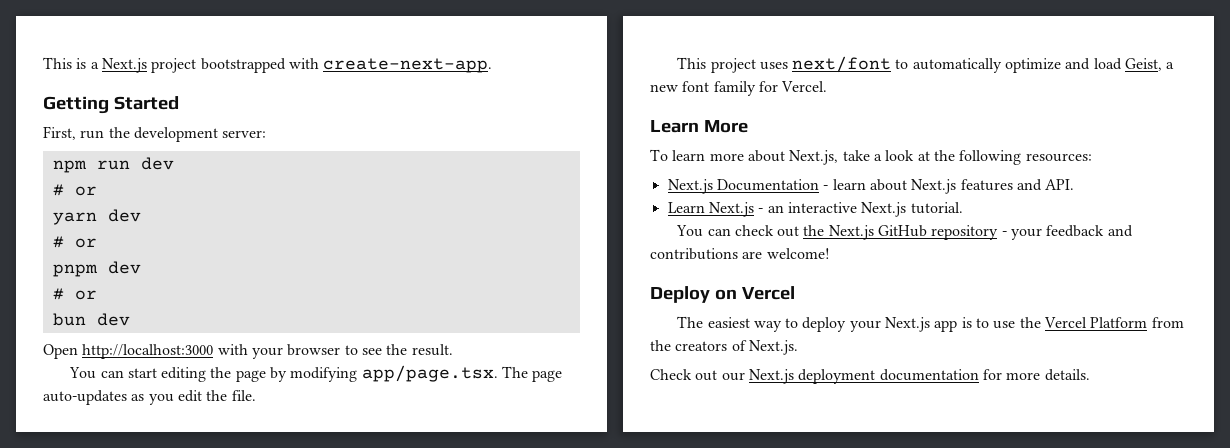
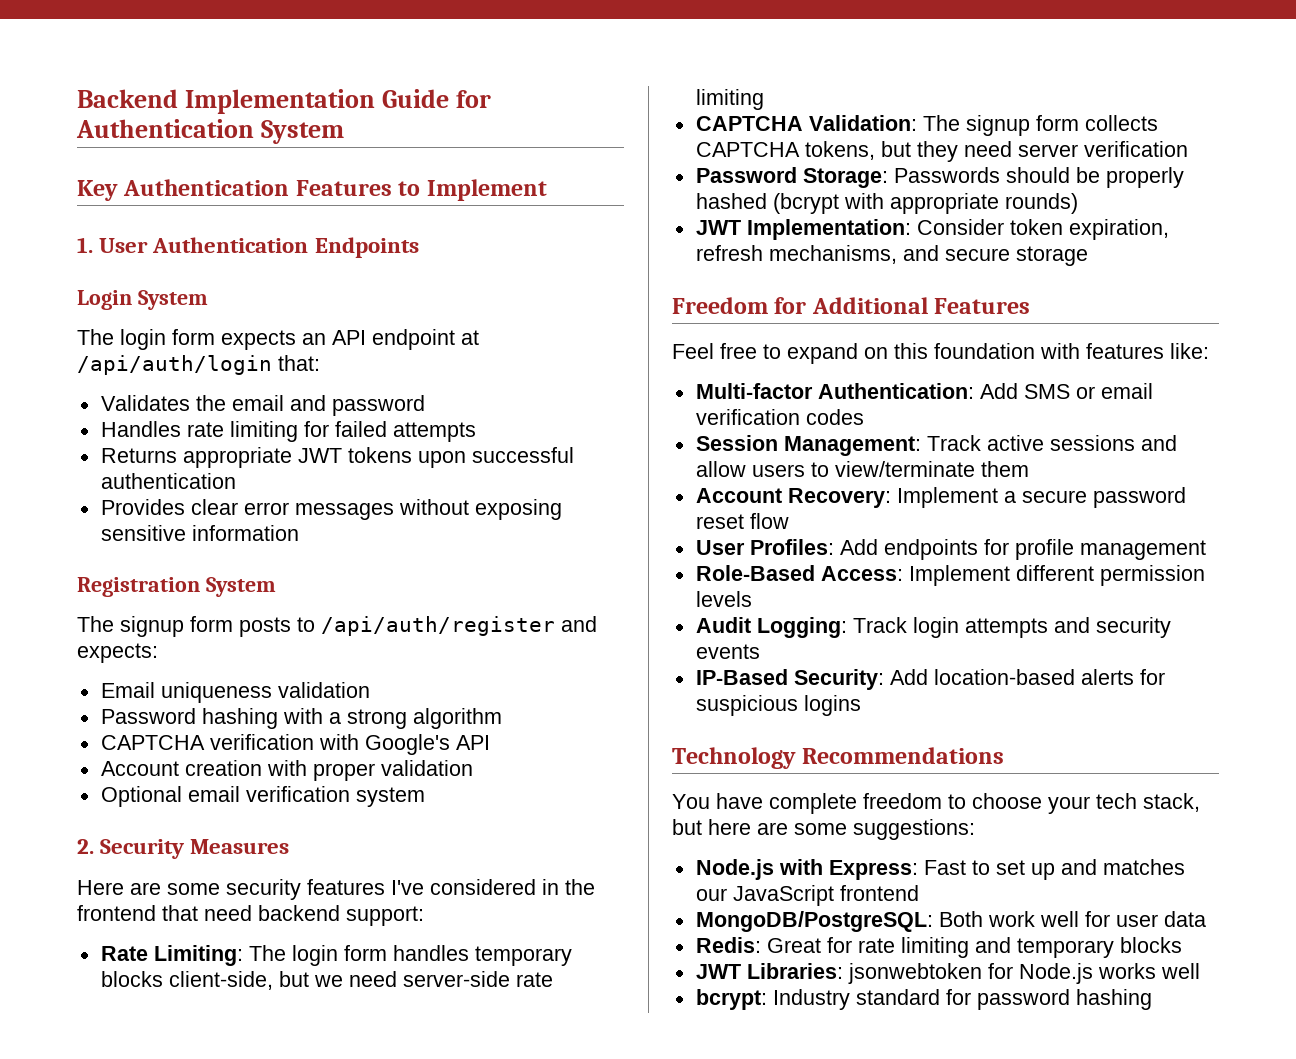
[43,57,493,73] [43,96,179,114] [43,126,267,142] [52,157,174,173] [52,184,97,196] [52,209,141,225] [52,236,97,248] [52,261,141,277] [52,288,97,300] [52,313,130,326] [43,344,453,359] [69,365,563,382] [43,390,256,405] [677,56,1175,73] [650,81,828,96] [650,120,748,133] [650,149,1092,165] [667,179,1075,194] [667,202,963,217] [676,225,1133,240] [650,248,830,260] [650,286,795,303] [677,316,1184,332] [650,340,798,355] [650,369,1090,384] This is a Next.js project bootstrapped with create-next-app. // Getting Started // First, run the development server: // npm run dev // # or // yarn dev // # or // pnpm dev // # or // bun dev // Open http://localhost:3000 with your browser to see the result. // You can start editing the page by modifying app/page.tsx. The page auto-updates as you edit the file. // This project uses next/font to automatically optimize and load Geist, a new font family for Vercel. // Learn More // To learn more about Next.js, take a look at the following resources: // Next.js Documentation - learn about Next.js features and API. // Learn Next.js - an interactive Next.js tutorial. // You can check out the Next.js GitHub repository - your feedback and contributions are welcome! // Deploy on Vercel // The easiest way to deploy your Next.js app is to use the Vercel Platform from the creators of Next.js. // Check out our Next.js deployment documentation for more details. -> [77,89,491,114] [76,119,344,144] [77,179,547,201] [77,237,419,258] [77,290,208,310] [77,329,479,350] [77,355,320,375] [100,395,425,416] [100,421,476,442] [100,447,574,468] [100,473,236,489] [100,499,562,520] [100,525,299,541] [77,577,276,597] [77,616,597,637] [77,643,158,663] [100,682,370,703] [100,708,502,729] [100,734,490,755] [100,760,473,781] [100,786,425,807] [77,839,290,859] [77,879,595,900] [77,905,424,926] [100,945,572,966] [100,971,553,990] [695,89,764,110] [695,115,1158,136] [695,141,1188,162] [695,167,1184,188] [695,193,1078,214] [695,219,1169,240] [695,245,1088,266] [672,297,1031,314] [672,343,1209,364] [695,383,1153,399] [695,409,864,425] [695,435,1177,456] [695,461,1029,477] [695,487,1186,508] [695,513,789,529] [695,539,1206,560] [695,565,1205,586] [695,591,752,607] [695,617,1171,638] [695,644,760,659] [695,669,1165,690] [695,695,861,716] [672,747,1005,769] [672,793,1200,814] [672,819,975,840] [695,859,1185,880] [695,885,919,906] [695,911,1206,932] [695,937,1182,958] [695,963,1200,984] [695,989,1152,1010] Backend Implementation Guide for Authentication System // Key Authentication Features to Implement // 1. User Authentication Endpoints // Login System // The login form expects an API endpoint at /api/auth/login that: // Validates the email and password // Handles rate limiting for failed attempts // Returns appropriate JWT tokens upon successful authentication // Provides clear error messages without exposing sensitive information // Registration System // The signup form posts to /api/auth/register and expects: // Email uniqueness validation // Password hashing with a strong algorithm // CAPTCHA verification with Google's API // Account creation with proper validation // Optional email verification system // 2. Security Measures // Here are some security features I've considered in the frontend that need backend support: // Rate Limiting: The login form handles temporary blocks client-side, but we need server-side rate limiting // CAPTCHA Validation: The signup form collects CAPTCHA tokens, but they need server verification // Password Storage: Passwords should be properly hashed (bcrypt with appropriate rounds) // JWT Implementation: Consider token expiration, refresh mechanisms, and secure storage // Freedom for Additional Features // Feel free to expand on this foundation with features like: // Multi-factor Authentication: Add SMS or email verification codes // Session Management: Track active sessions and allow users to view/terminate them // Account Recovery: Implement a secure password reset flow // User Profiles: Add endpoints for profile management // Role-Based Access: Implement different permission levels // Audit Logging: Track login attempts and security events // IP-Based Security: Add location-based alerts for suspicious logins // Technology Recommendations // You have complete freedom to choose your tech stack, but here are some suggestions: // Node.js with Express: Fast to set up and matches our JavaScript frontend // MongoDB/PostgreSQL: Both work well for user data // Redis: Great for rate limiting and temporary blocks // JWT Libraries: jsonwebtoken for Node.js works well // bcrypt: Industry standard for password hashing

